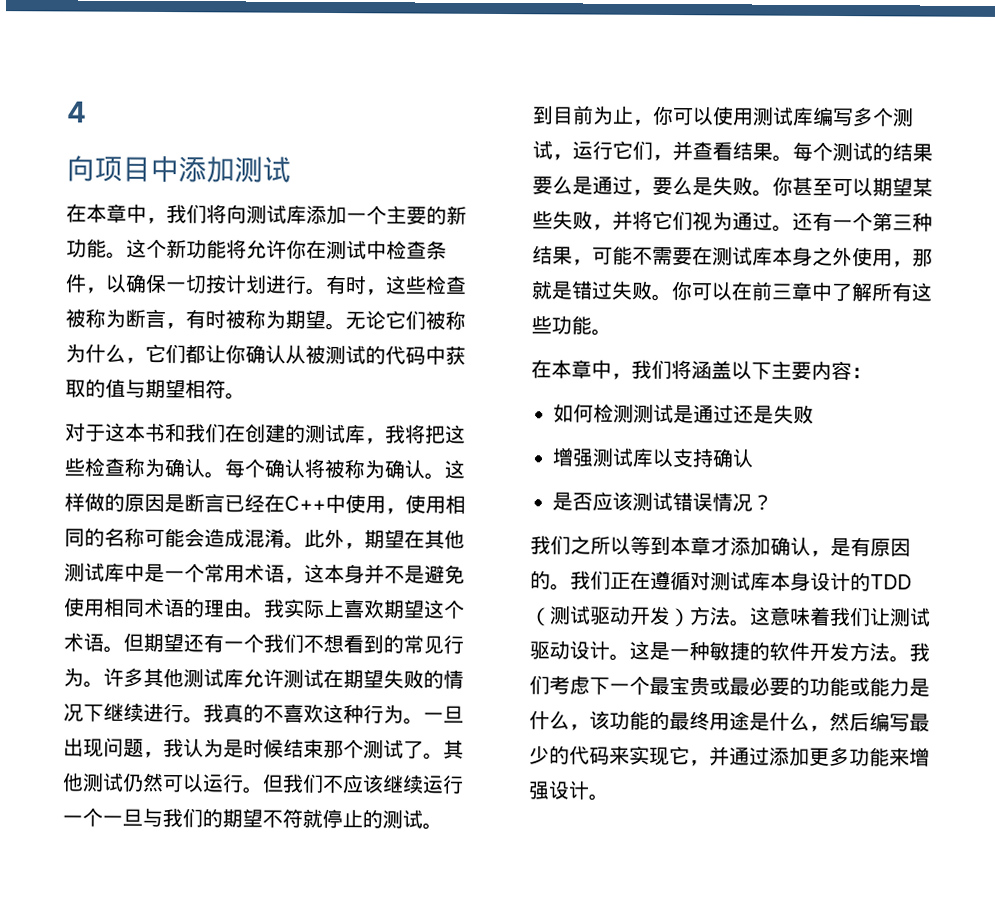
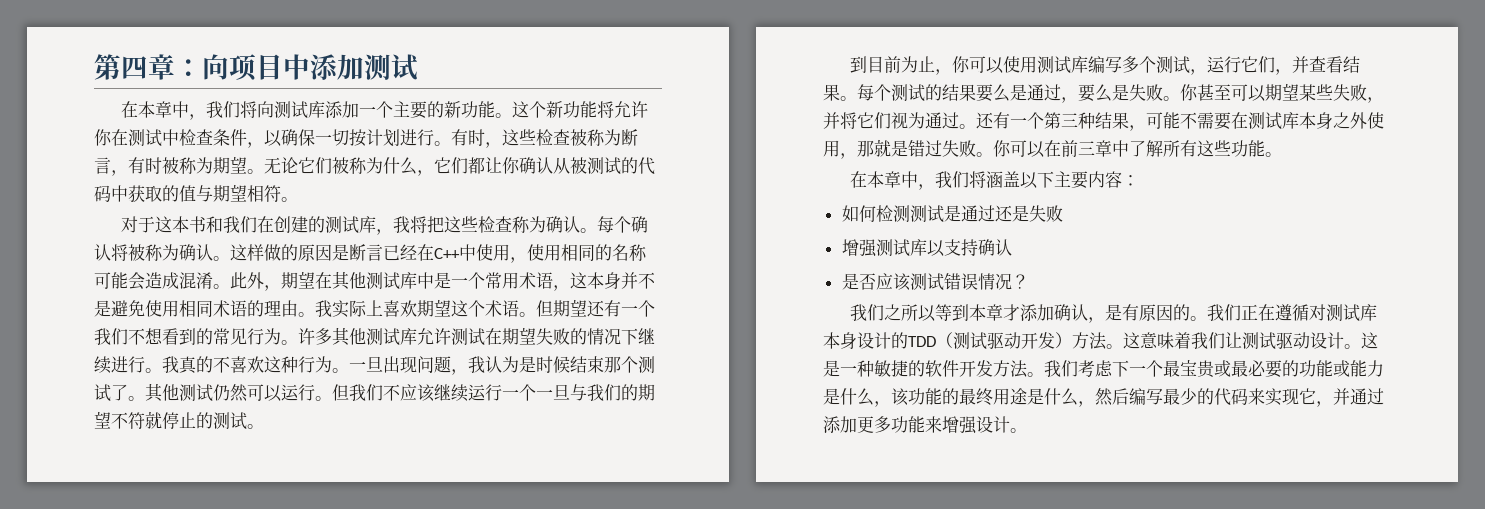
[66,101,87,123] 4 // -> [94,54,202,80] 第四章：

